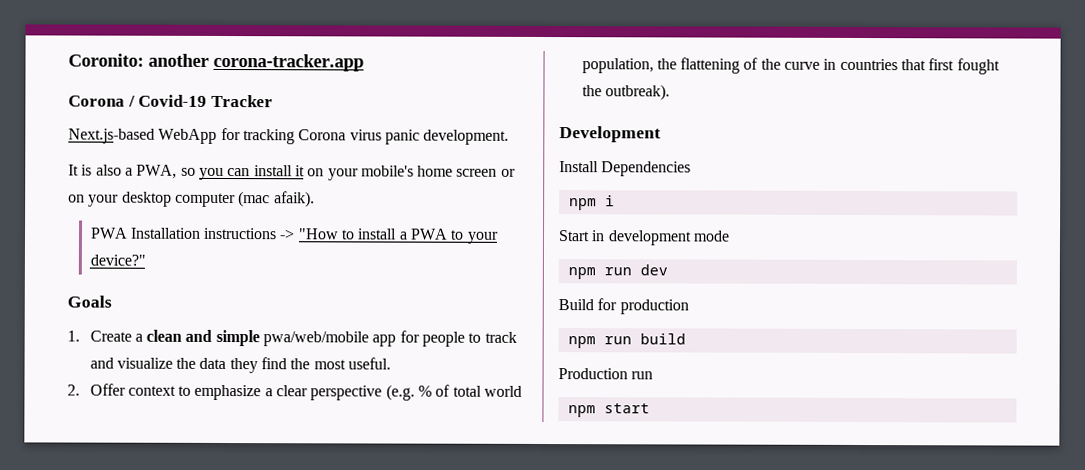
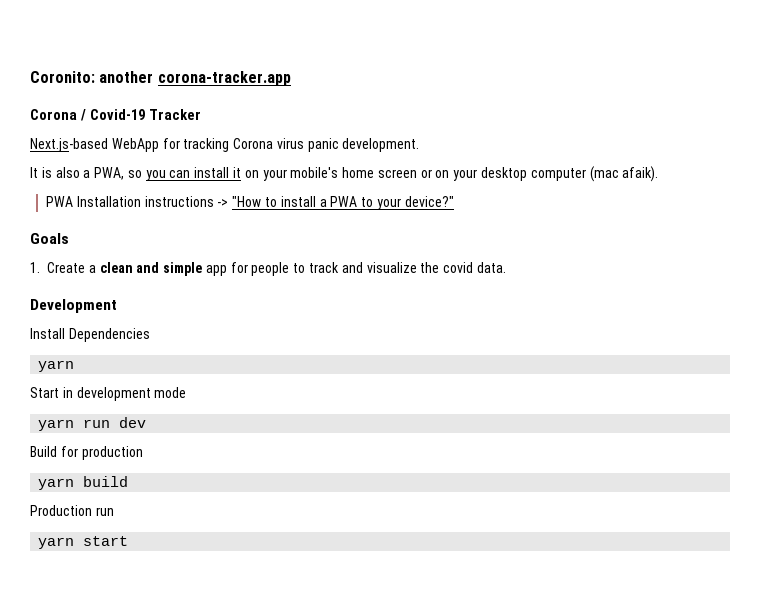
[263,331,370,347] pwa/web/mobile -> (203, 269) none
[199,357,392,374] [67,383,523,401] [581,57,1000,75] [581,84,670,101] data they find the most useful. // 2. Offer context to emphasize a clear perspective (e.g. % of total world population, the flattening of the curve in countries that first fought the outbreak). -> [443,262,506,273] covid data.
[568,195,615,211] npm i -> [38,360,75,372] yarn
[567,267,596,280] npm -> [38,419,75,431] yarn
[567,336,632,349] npm run -> [38,478,75,490] yarn
[567,405,596,418] npm -> [38,537,75,549] yarn

